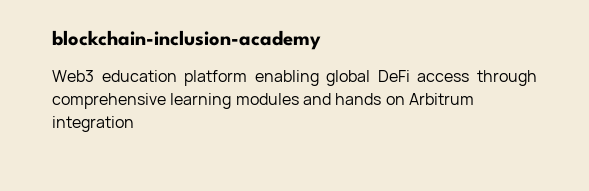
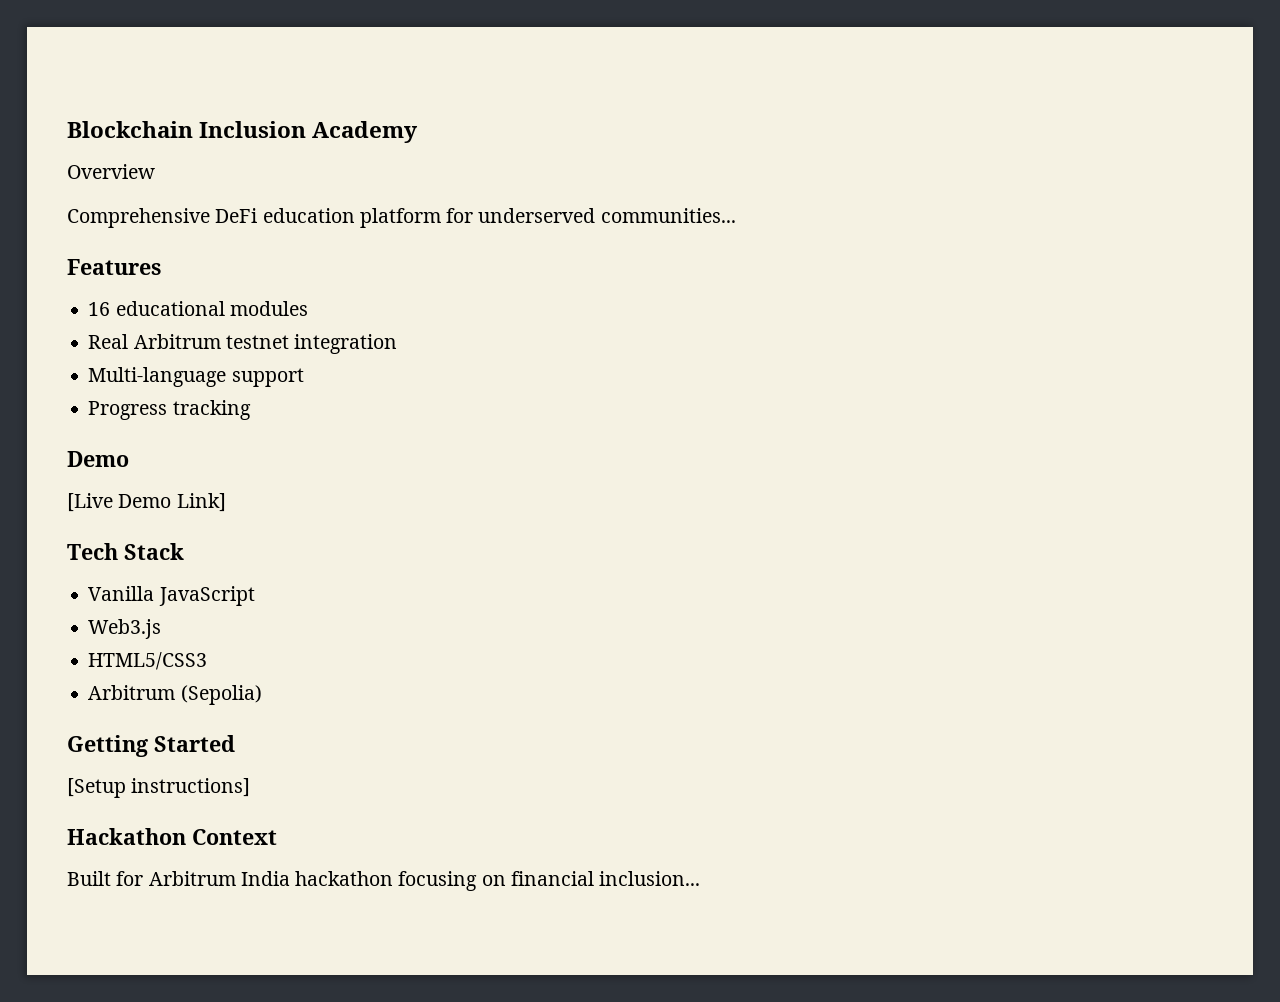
[52,30,321,50] [52,70,537,86] [52,93,474,109] [52,116,134,132] blockchain-inclusion-academy // Web3 education platform enabling global DeFi access through comprehensive learning modules and hands on Arbitrum integration -> [67,121,419,143] [67,164,155,179] [67,208,736,228] [67,259,161,275] [88,301,308,316] [88,334,398,354] [88,367,304,387] [88,400,251,420] [67,451,129,467] [67,493,226,512] [67,543,184,560] [88,586,255,606] [88,619,162,639] [88,652,208,670] [88,685,262,705] [67,735,235,757] [67,778,251,798] [67,828,277,845] [67,871,701,891] Blockchain Inclusion Academy // Overview // Comprehensive DeFi education platform for underserved communities... // Features // 16 educational modules // Real Arbitrum testnet integration // Multi-language support // Progress tracking // Demo // [Live Demo Link] // Tech Stack // Vanilla JavaScript // Web3.js // HTML5/CSS3 // Arbitrum (Sepolia) // Getting Started // [Setup instructions] // Hackathon Context // Built for Arbitrum India hackathon focusing on financial inclusion...

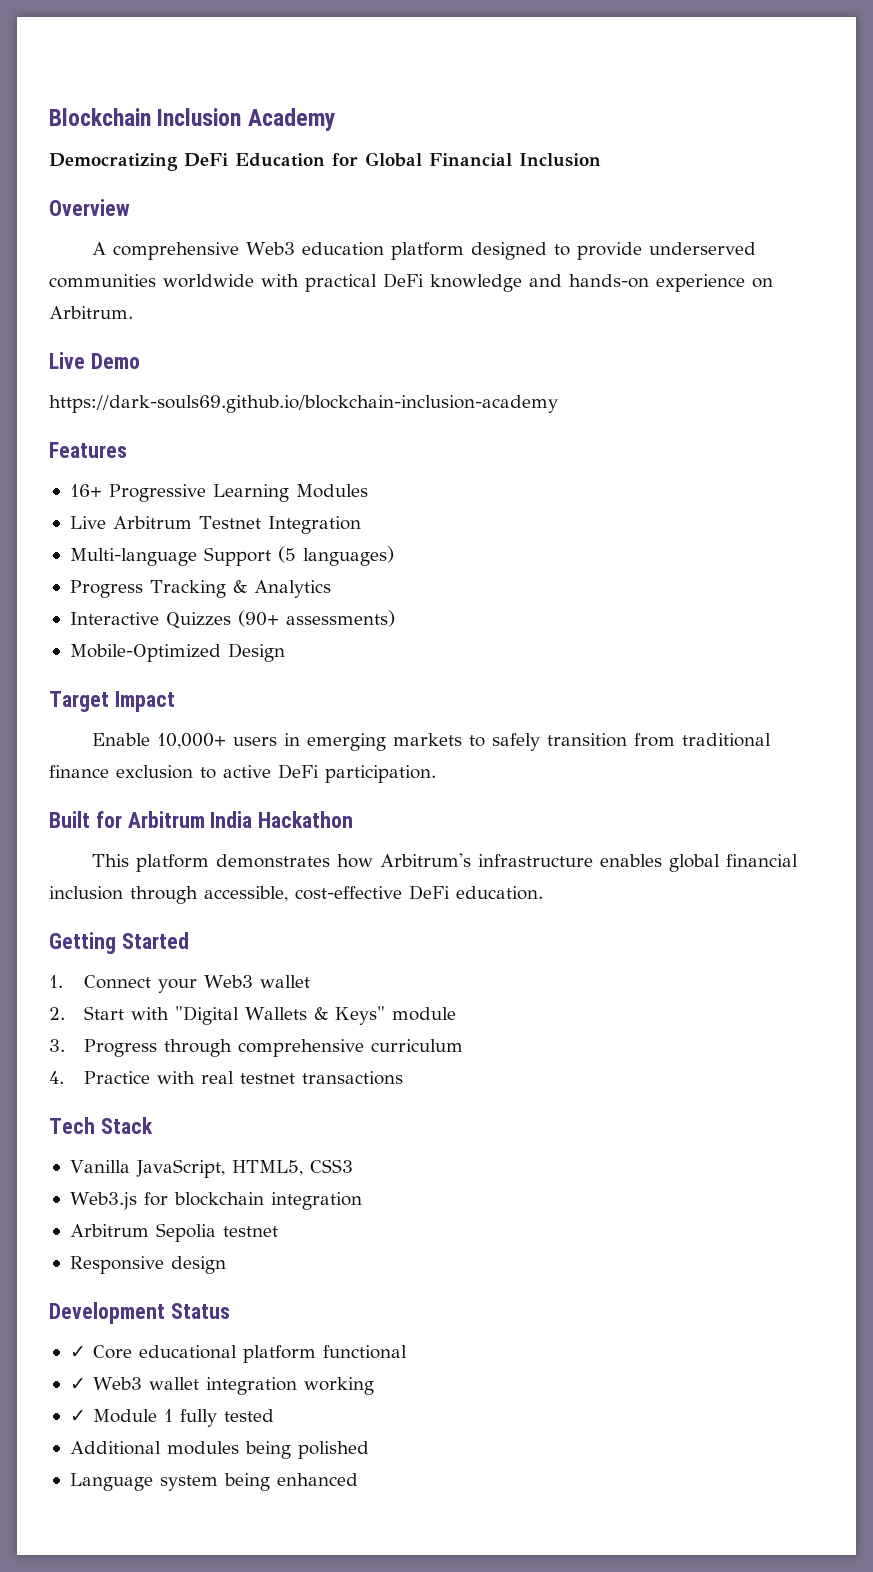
[67,164,155,179] [67,208,736,228] [67,259,161,275] [88,301,308,316] [88,334,398,354] [88,367,304,387] [88,400,251,420] [67,451,129,467] [67,493,226,512] [67,543,184,560] [88,586,255,606] [88,619,162,639] [88,652,208,670] [88,685,262,705] [67,735,235,757] [67,778,251,798] [67,828,277,845] [67,871,701,891] Overview // Comprehensive DeFi education platform for underserved communities... // Features // 16 educational modules // Real Arbitrum testnet integration // Multi-language support // Progress tracking // Demo // [Live Demo Link] // Tech Stack // Vanilla JavaScript // Web3.js // HTML5/CSS3 // Arbitrum (Sepolia) // Getting Started // [Setup instructions] // Hackathon Context // Built for Arbitrum India hackathon focusing on financial inclusion... -> [49,152,601,171] [49,199,130,216] [92,242,757,260] [49,273,773,292] [49,306,133,319] [49,352,140,369] [49,395,558,413] [49,442,127,458] [69,484,368,502] [69,516,361,534] [69,546,394,566] [69,580,331,598] [69,610,395,629] [69,643,285,662] [49,691,175,712] [92,733,772,751] [49,764,436,783] [49,811,354,828] [92,853,799,872] [49,885,543,904] [49,932,189,954] [49,975,310,993] [49,1006,456,1025] [49,1039,463,1057] [49,1071,403,1085] [49,1117,153,1134] [69,1159,353,1178] [69,1192,362,1210] [69,1223,278,1242] [69,1256,226,1274] [49,1302,230,1324] [69,1345,407,1363] [69,1377,374,1395] [69,1409,274,1427] [69,1441,369,1459] [69,1473,358,1491] Democratizing DeFi Education for Global Financial Inclusion // Overview // A comprehensive Web3 education platform designed to provide underserved communities worldwide with practical DeFi knowledge and hands-on experience on Arbitrum. // Live Demo // https://dark-souls69.github.io/blockchain-inclusion-academy // Features // 16+ Progressive Learning Modules // Live Arbitrum Testnet Integration // Multi-language Support (5 languages) // Progress Tracking & Analytics // Interactive Quizzes (90+ assessments) // Mobile-Optimized Design // Target Impact // Enable 10,000+ users in emerging markets to safely transition from traditional finance exclusion to active DeFi participation. // Built for Arbitrum India Hackathon // This platform demonstrates how Arbitrum's infrastructure enables global financial inclusion through accessible, cost-effective DeFi education. // Getting Started // 1. Connect your Web3 wallet // 2. Start with "Digital Wallets & Keys" module // 3. Progress through comprehensive curriculum // 4. Practice with real testnet transactions // Tech Stack // Vanilla JavaScript, HTML5, CSS3 // Web3.js for blockchain integration // Arbitrum Sepolia testnet // Responsive design // Development Status // ✓ Core educational platform functional // ✓ Web3 wallet integration working // ✓ Module 1 fully tested // Additional modules being polished // Language system being enhanced

